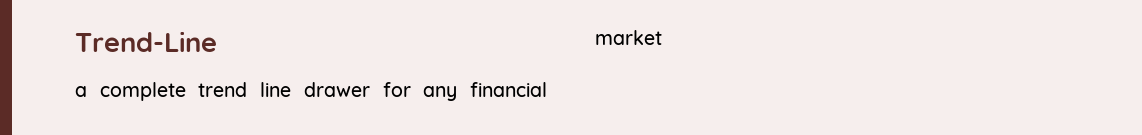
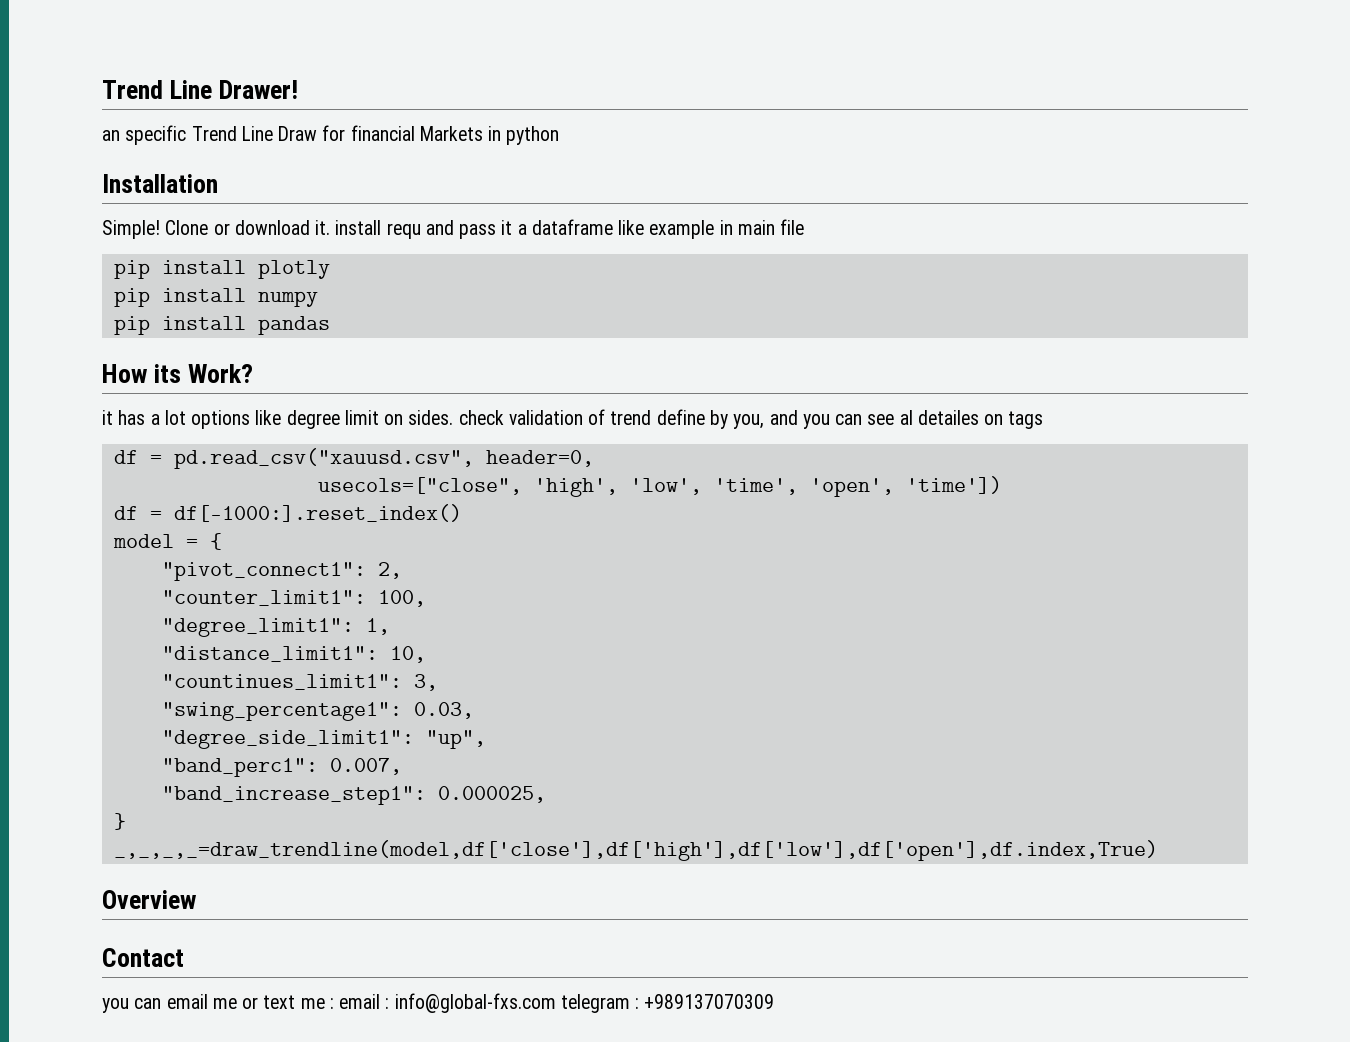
[75,31,217,52] [75,82,547,101] [595,30,662,45] Trend-Line // a complete trend line drawer for any financial market -> [102,80,299,99] [102,125,560,145] [102,174,218,193] [102,219,805,239] [113,260,330,279] [113,288,318,307] [113,316,330,335] [102,364,254,383] [102,409,1044,429] [113,448,594,469] [317,476,1002,497] [113,504,462,522] [112,533,222,550] [161,562,402,581] [161,590,426,607] [161,618,390,637] [161,646,426,663] [161,674,438,691] [161,702,474,721] [161,730,486,749] [161,758,402,777] [161,786,546,805] [113,813,126,830] [113,840,1158,861] [102,890,196,909] [102,948,184,967] [102,993,775,1013] Trend Line Drawer! // an specific Trend Line Draw for financial Markets in python // Installation // Simple! Clone or download it. install requ and pass it a dataframe like example in main file // pip install plotly // pip install numpy // pip install pandas // How its Work? // it has a lot options like degree limit on sides. check validation of trend define by you, and you can see al detailes on tags // df = pd.read_csv("xauusd.csv", header=0, // usecols=["close", 'high', 'low', 'time', 'open', 'time']) // df = df[-1000:].reset_index() // model = { // "pivot_connect1": 2, // "counter_limit1": 100, // "degree_limit1": 1, // "distance_limit1": 10, // "countinues_limit1": 3, // "swing_percentage1": 0.03, // "degree_side_limit1": "up", // "band_perc1": 0.007, // "band_increase_step1": 0.000025, // } // _,_,_,_=draw_trendline(model,df['close'],df['high'],df['low'],df['open'],df.index,True) // Overview // Contact // you can email me or text me : email : info@global-fxs.com telegram : +989137070309

